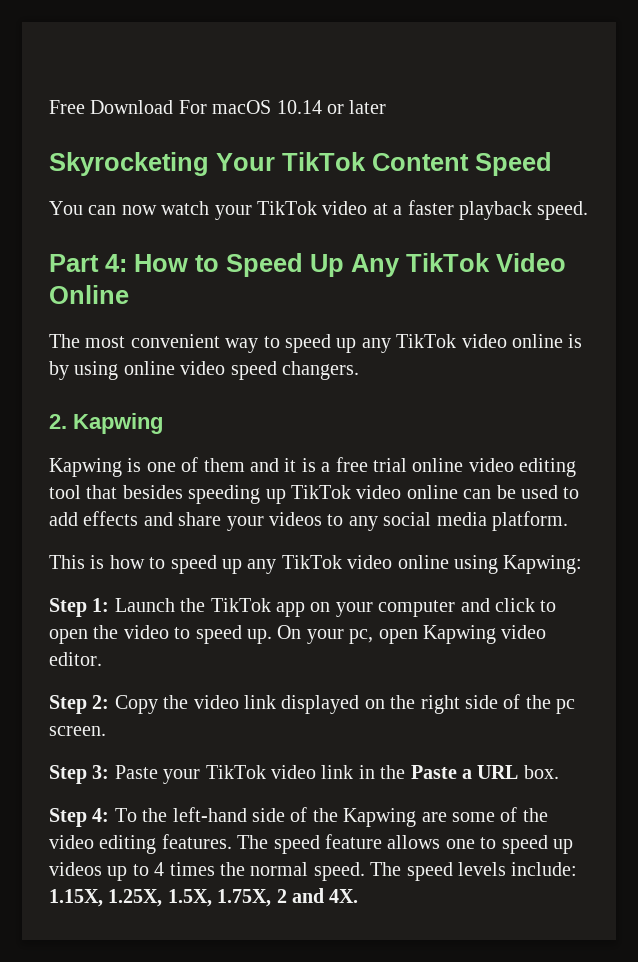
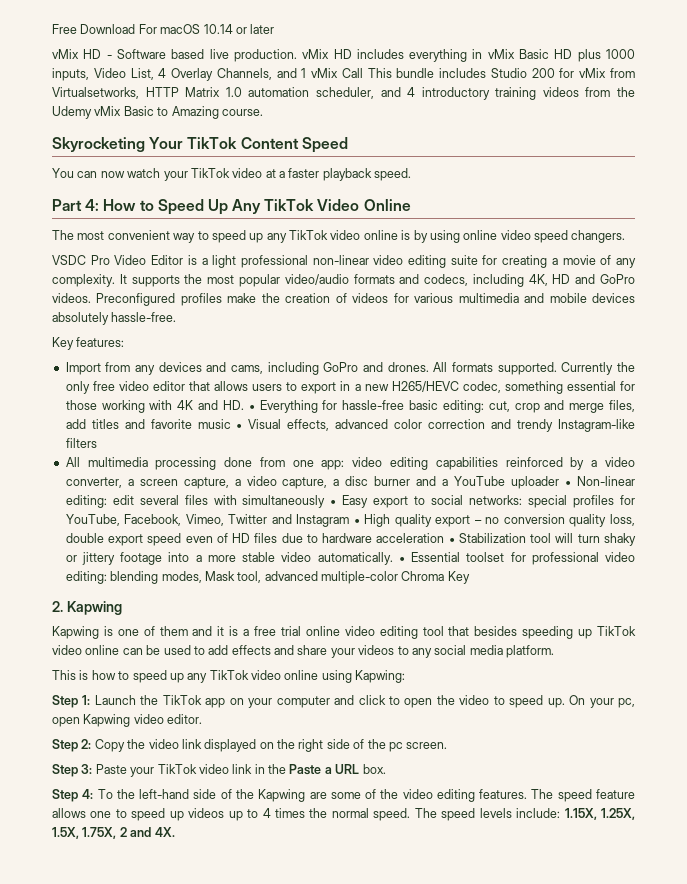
(387, 107) none -> [52,49,635,62] [52,68,635,81] [52,87,635,100] [52,106,263,119] // vMix HD - Software based live production. vMix HD includes everything in vMix Basic HD plus 1000 inputs, Video List, 4 Overlay Channels, and 1 vMix Call This bundle includes Studio 200 for vMix from Virtualsetworks, HTTP Matrix 1.0 automation scheduler, and 4 introductory training videos from the Udemy vMix Basic to Amazing course.
(359, 370) none -> [52,255,636,268] [52,274,635,287] [52,293,635,306] [52,312,177,325] [52,337,125,350] [65,362,635,375] [65,381,635,394] [65,400,635,413] [65,419,635,432] [65,438,97,448] [65,457,636,470] [65,476,635,489] [65,495,635,508] [65,514,635,527] [65,533,636,546] [65,552,635,565] [65,571,470,584] // VSDC Pro Video Editor is a light professional non-linear video editing suite for creating a movie of any complexity. It supports the most popular video/audio formats and codecs, including 4K, HD and GoPro videos. Preconfigured profiles make the creation of videos for various multimedia and mobile devices absolutely hassle-free. // Key features: // Import from any devices and cams, including GoPro and drones. All formats supported. Сurrently the only free video editor that allows users to export in a new H265/HEVC codec, something essential for those working with 4K and HD. • Everything for hassle-free basic editing: cut, crop and merge files, add titles and favorite music • Visual effects, advanced color correction and trendy Instagram-like filters // All multimedia processing done from one app: video editing capabilities reinforced by a video converter, a screen capture, a video capture, a disc burner and a YouTube uploader • Non-linear editing: edit several files with simultaneously • Easy export to social networks: special profiles for YouTube, Facebook, Vimeo, Twitter and Instagram • High quality export – no conversion quality loss, double export speed even of HD files due to hardware acceleration • Stabilization tool will turn shaky or jittery footage into a more stable video automatically. • Essential toolset for professional video editing: blending modes, Mask tool, advanced multiple-color Chroma Key

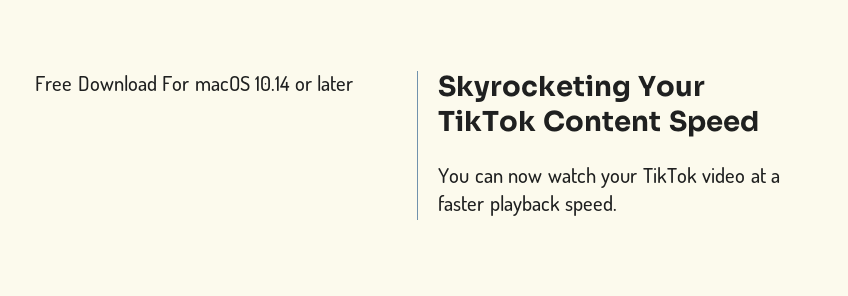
[52,49,635,62] [52,68,635,81] [52,87,635,100] [52,106,263,119] // vMix HD - Software based live production. vMix HD includes everything in vMix Basic HD plus 1000 inputs, Video List, 4 Overlay Channels, and 1 vMix Call This bundle includes Studio 200 for vMix from Virtualsetworks, HTTP Matrix 1.0 automation scheduler, and 4 introductory training videos from the Udemy vMix Basic to Amazing course. -> (354, 83) none
[52,199,411,215] [52,230,626,243] [52,255,636,268] [52,274,635,287] [52,293,635,306] [52,312,177,325] [52,337,125,350] [65,362,635,375] [65,381,635,394] [65,400,635,413] [65,419,635,432] [65,438,97,448] [65,457,636,470] [65,476,635,489] [65,495,635,508] [65,514,635,527] [65,533,636,546] [65,552,635,565] [65,571,470,584] [52,601,122,615] [52,626,636,639] [52,645,554,658] [52,670,406,683] [52,695,635,708] [52,714,203,727] [52,739,448,752] [52,764,386,777] [52,789,635,802] [52,808,636,821] [52,827,175,839] // Part 4: How to Speed Up Any TikTok Video Online // The most convenient way to speed up any TikTok video online is by using online video speed changers. // VSDC Pro Video Editor is a light professional non-linear video editing suite for creating a movie of any complexity. It supports the most popular video/audio formats and codecs, including 4K, HD and GoPro videos. Preconfigured profiles make the creation of videos for various multimedia and mobile devices absolutely hassle-free. // Key features: // Import from any devices and cams, including GoPro and drones. All formats supported. Сurrently the only free video editor that allows users to export in a new H265/HEVC codec, something essential for those working with 4K and HD. • Everything for hassle-free basic editing: cut, crop and merge files, add titles and favorite music • Visual effects, advanced color correction and trendy Instagram-like filters // All multimedia processing done from one app: video editing capabilities reinforced by a video converter, a screen capture, a video capture, a disc burner and a YouTube uploader • Non-linear editing: edit several files with simultaneously • Easy export to social networks: special profiles for YouTube, Facebook, Vimeo, Twitter and Instagram • High quality export – no conversion quality loss, double export speed even of HD files due to hardware acceleration • Stabilization tool will turn shaky or jittery footage into a more stable video automatically. • Essential toolset for professional video editing: blending modes, Mask tool, advanced multiple-color Chroma Key // 2. Kapwing // Kapwing is one of them and it is a free trial online video editing tool that besides speeding up TikTok video online can be used to add effects and share your videos to any social media platform. // This is how to speed up any TikTok video online using Kapwing: // Step 1: Launch the TikTok app on your computer and click to open the video to speed up. On your pc, open Kapwing video editor. // Step 2: Copy the video link displayed on the right side of the pc screen. // Step 3: Paste your TikTok video link in the Paste a URL box. // Step 4: To the left-hand side of the Kapwing are some of the video editing features. The speed feature allows one to speed up videos up to 4 times the normal speed. The speed levels include: 1.15X, 1.25X, 1.5X, 1.75X, 2 and 4X. -> (618, 205) none

